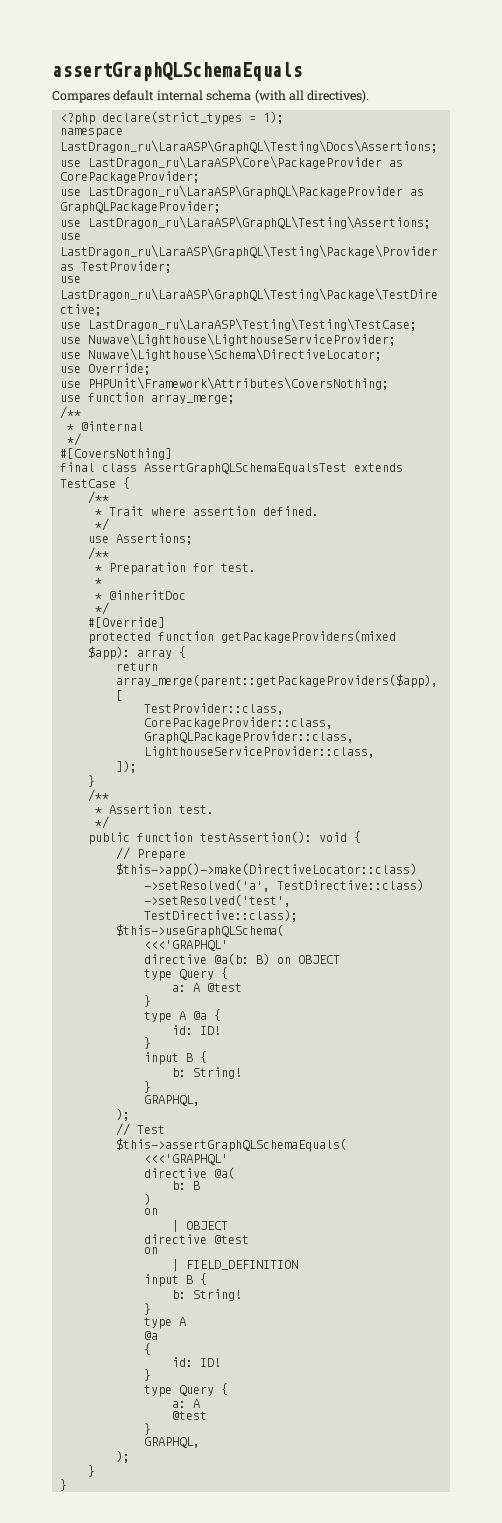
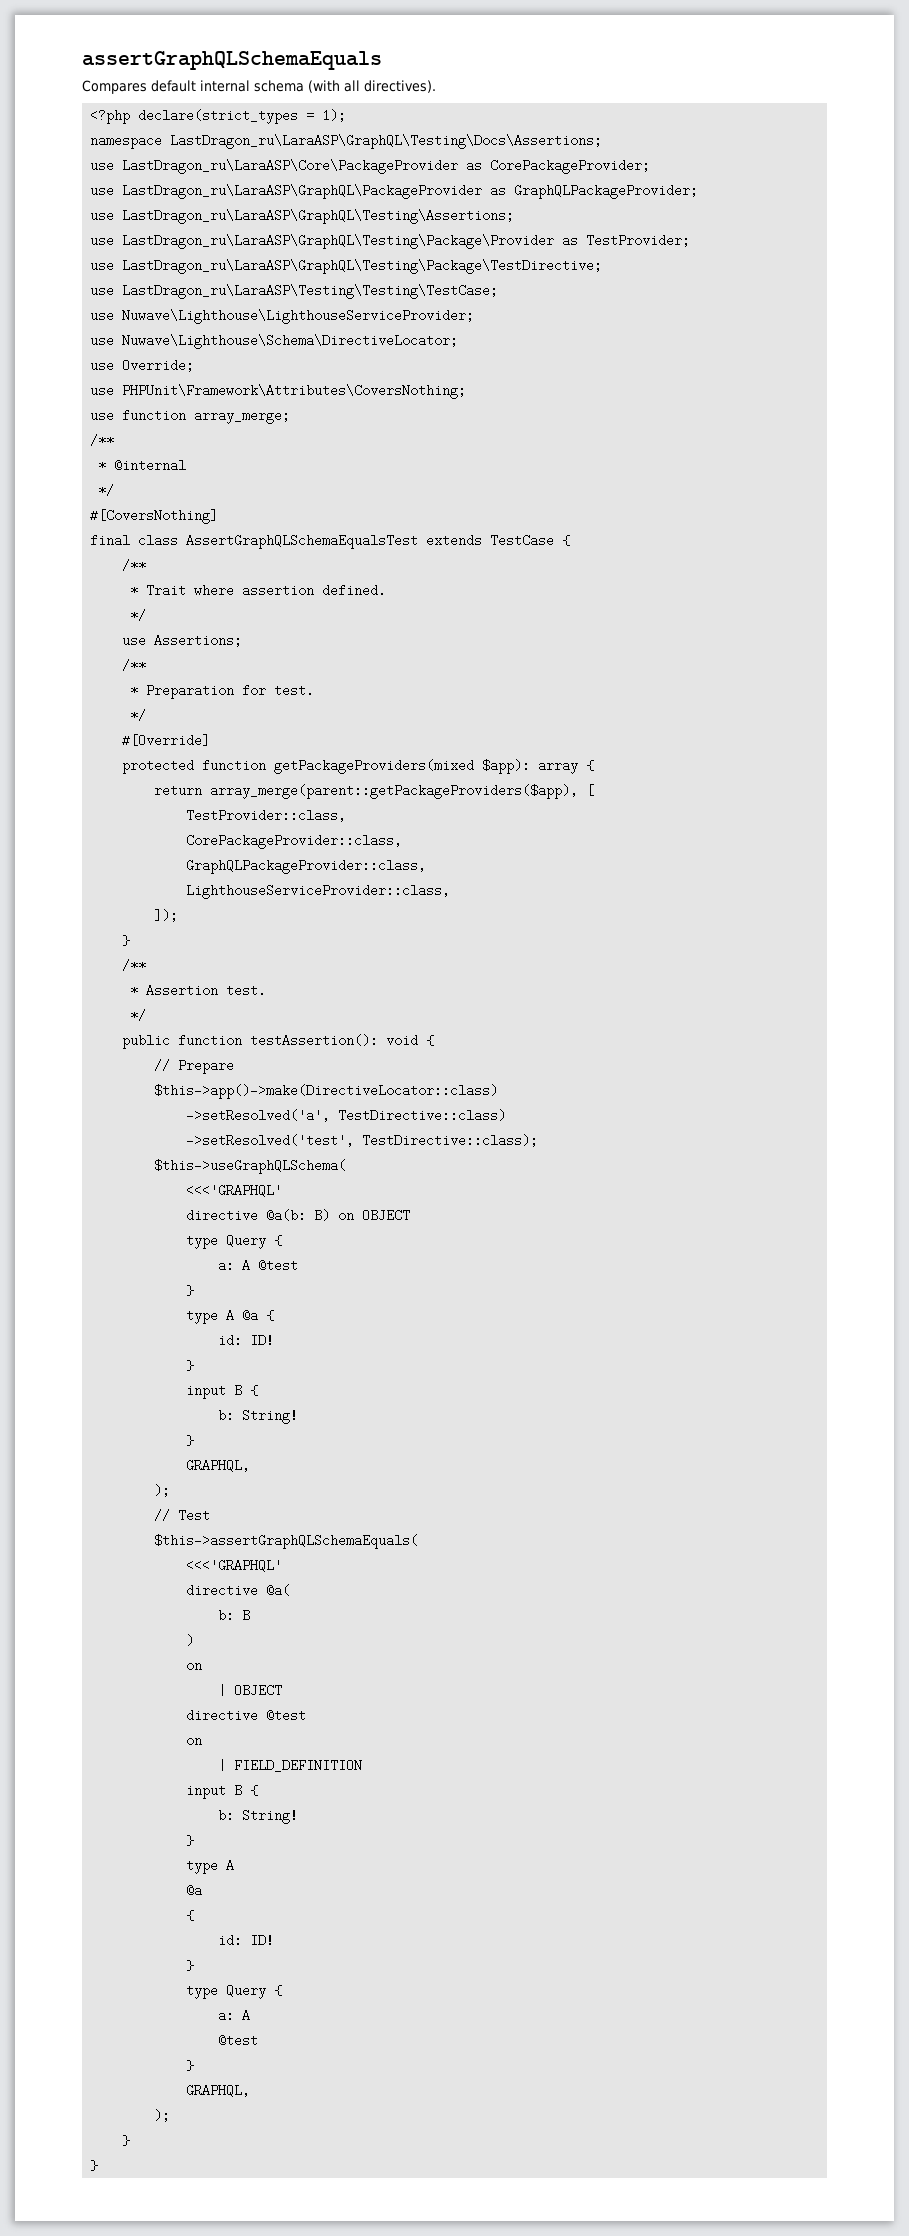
[94,578,102,585] [94,590,186,600] // * // * @inheritDoc -> (315, 690) none

